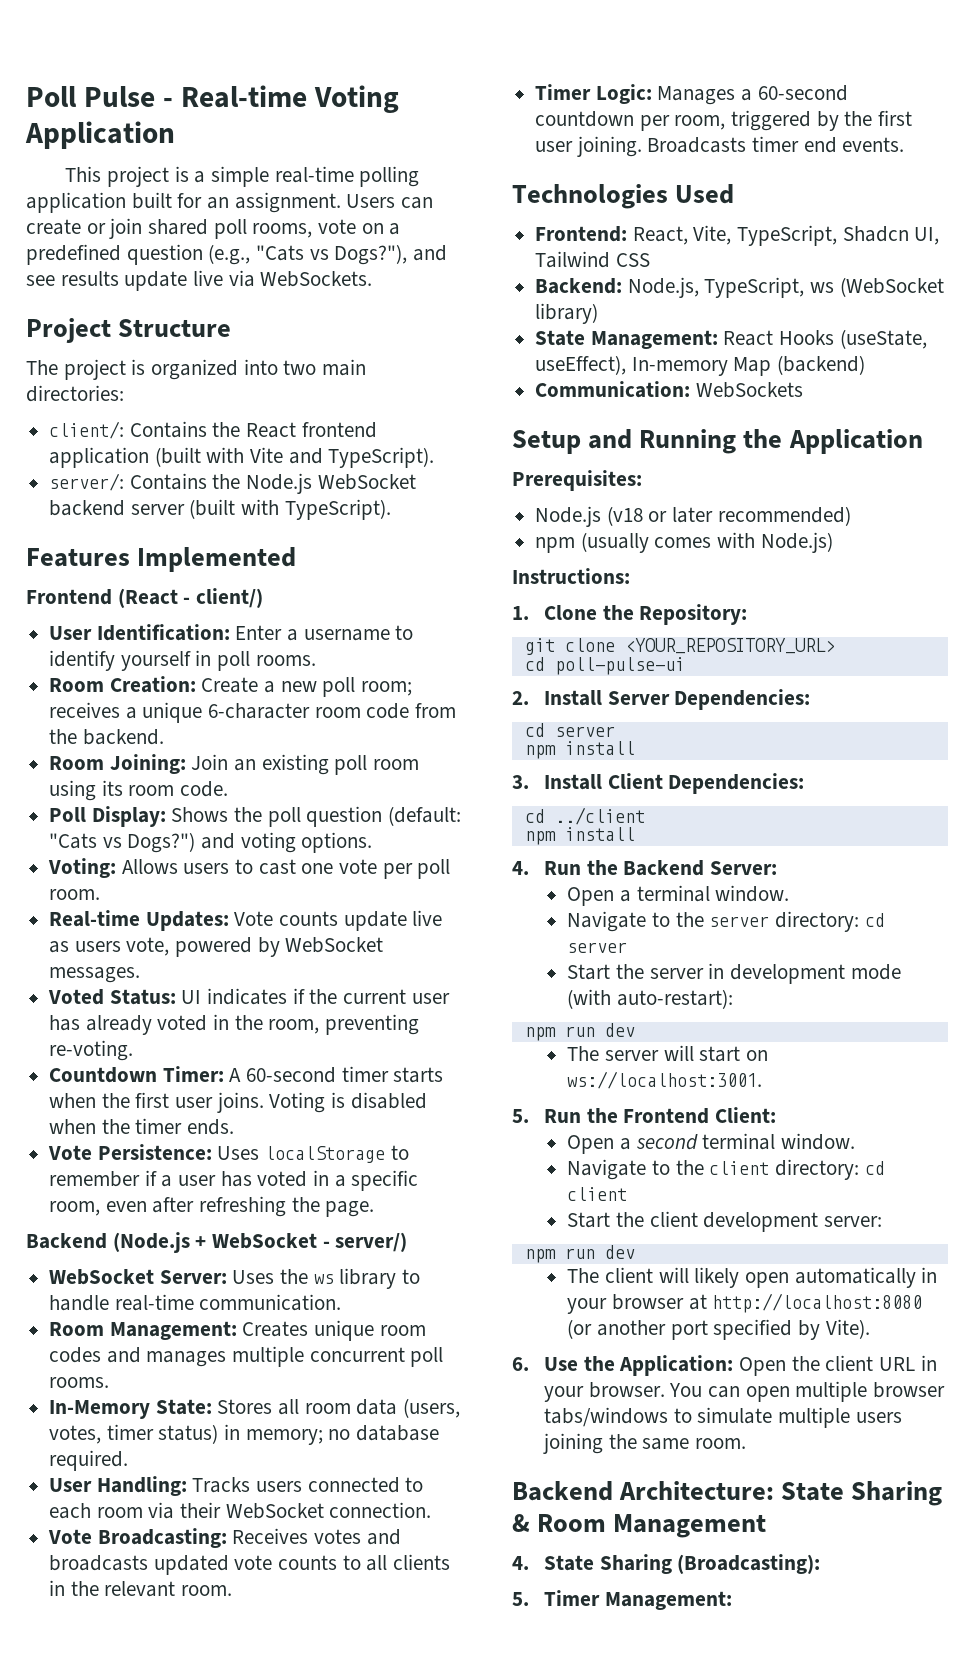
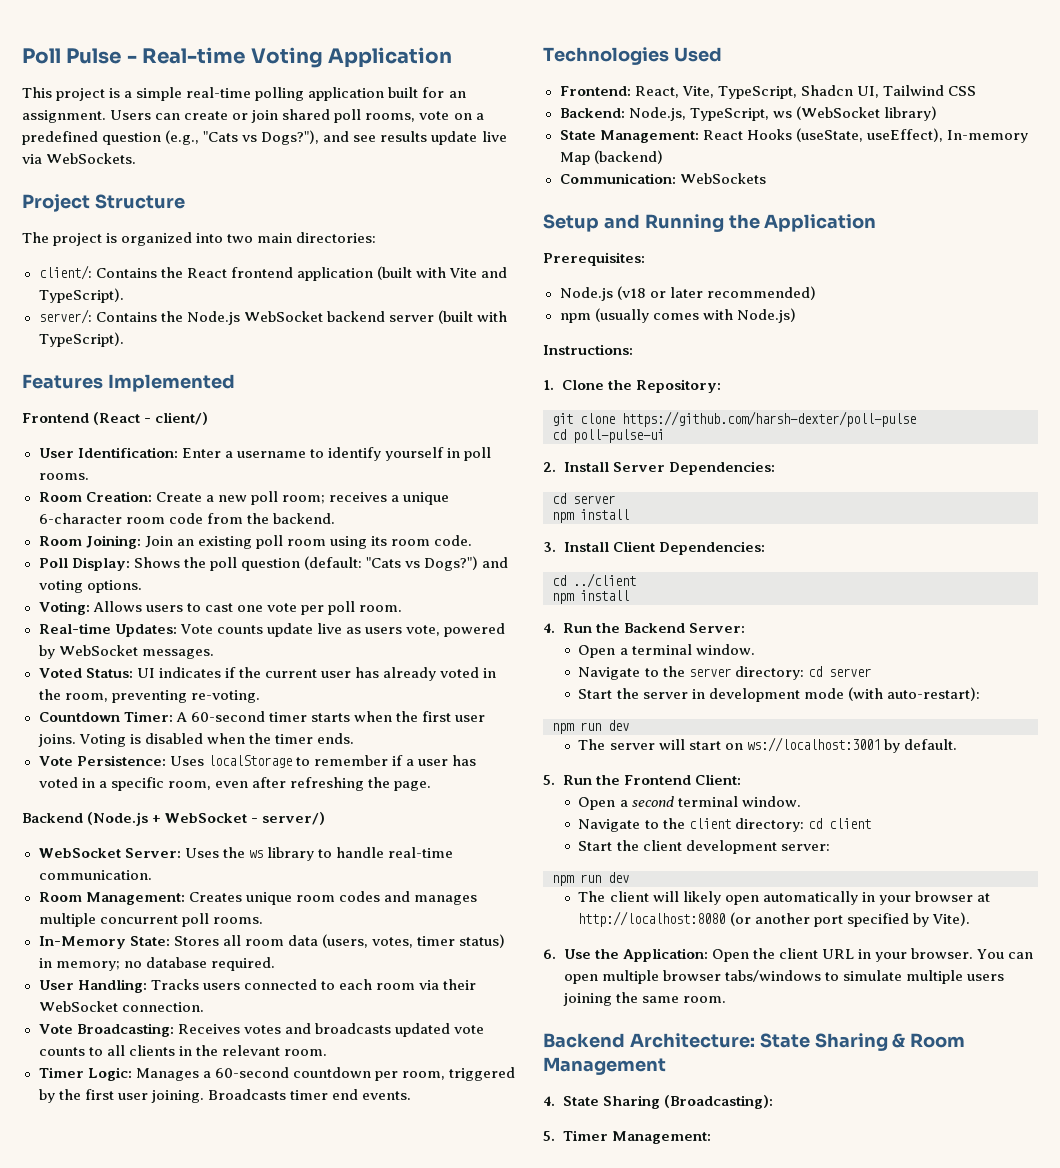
[624,638,835,654] <YOUR_REPOSITORY_URL> -> [622,411,916,427] https://github.com/harsh-dexter/poll-pulse
[567,1071,763,1089] ws://localhost:3001. -> [746,737,957,753] ws://localhost:3001 by default.

